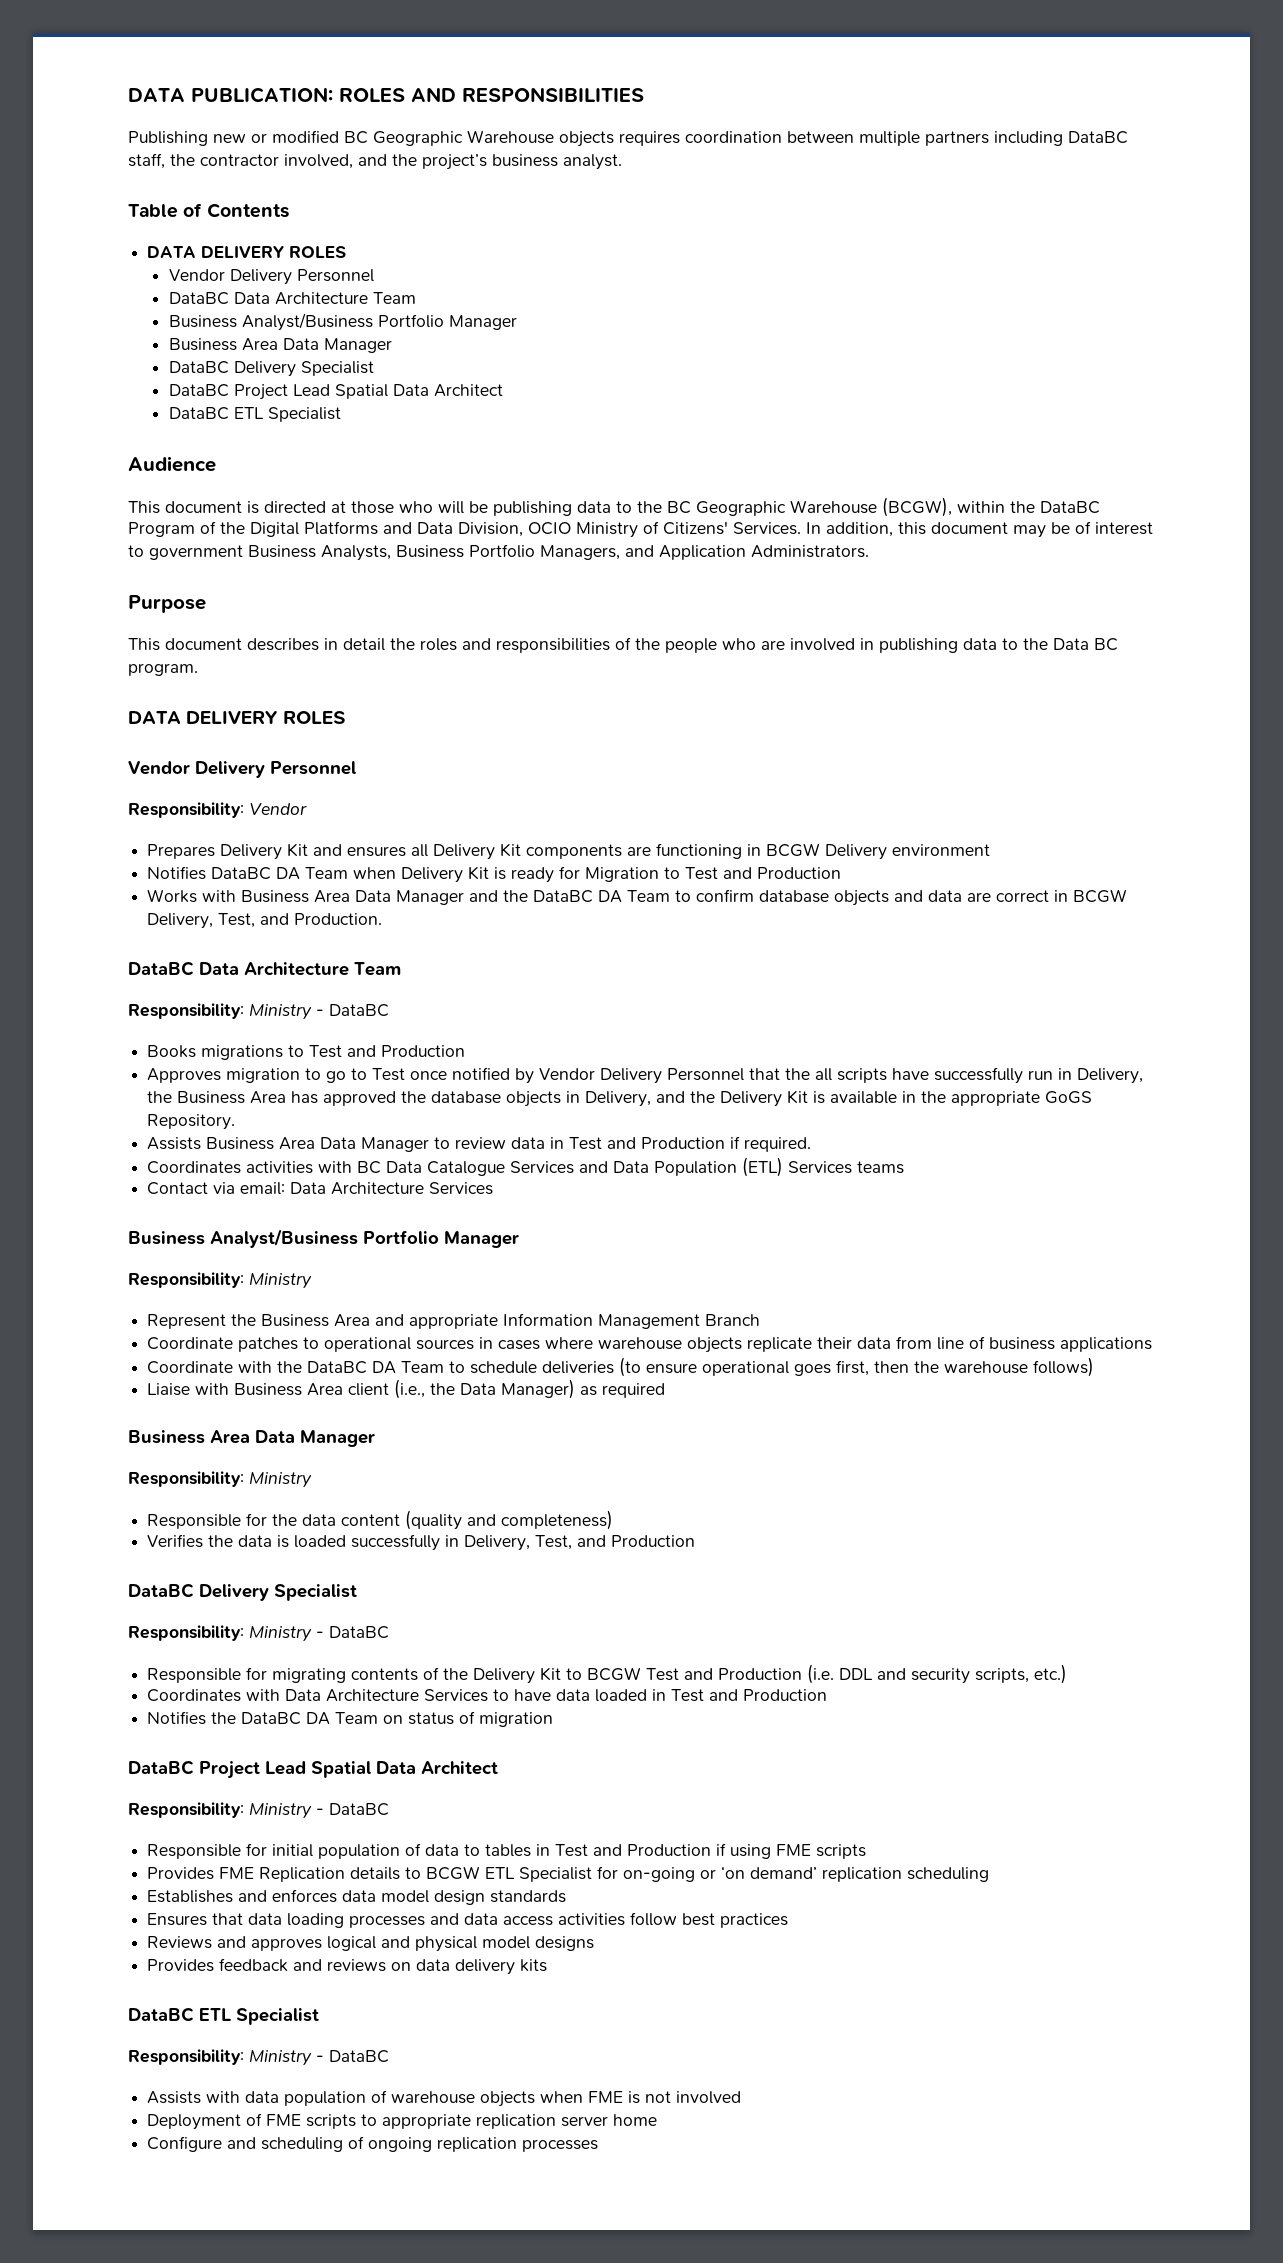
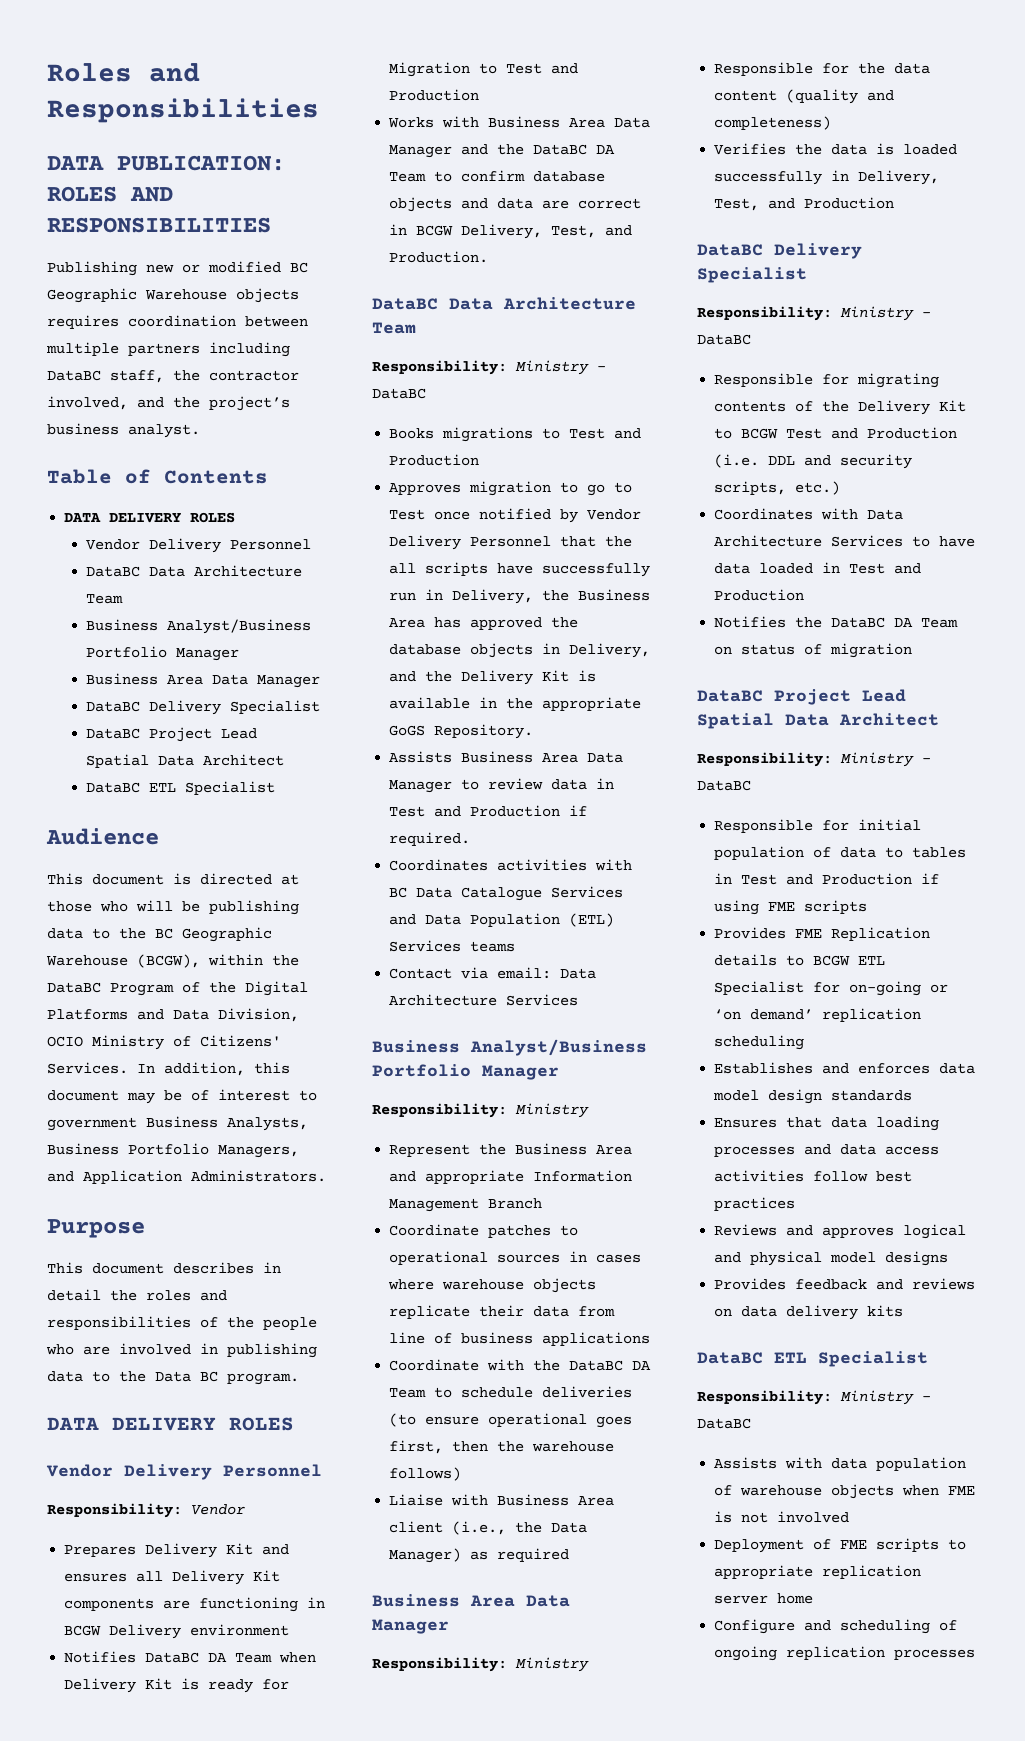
(128, 95) none -> [47,63,200,82] [47,98,319,123] Roles and Responsibilities //

